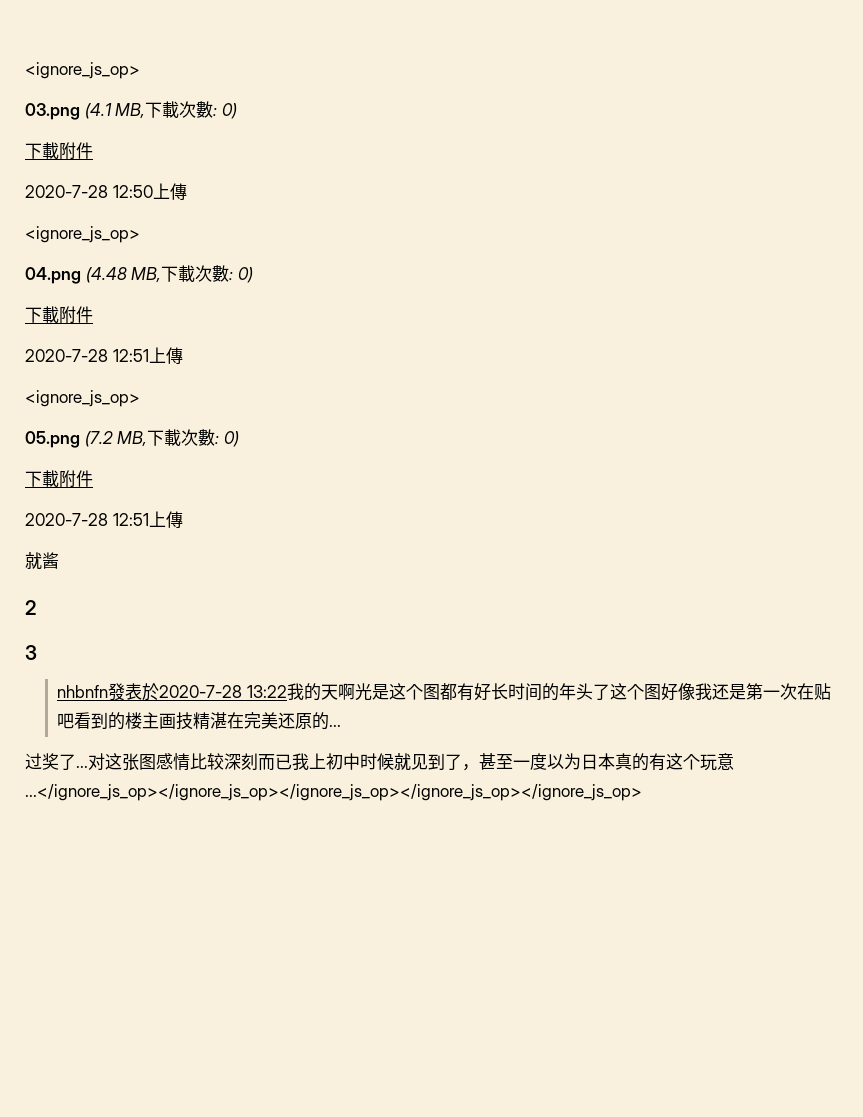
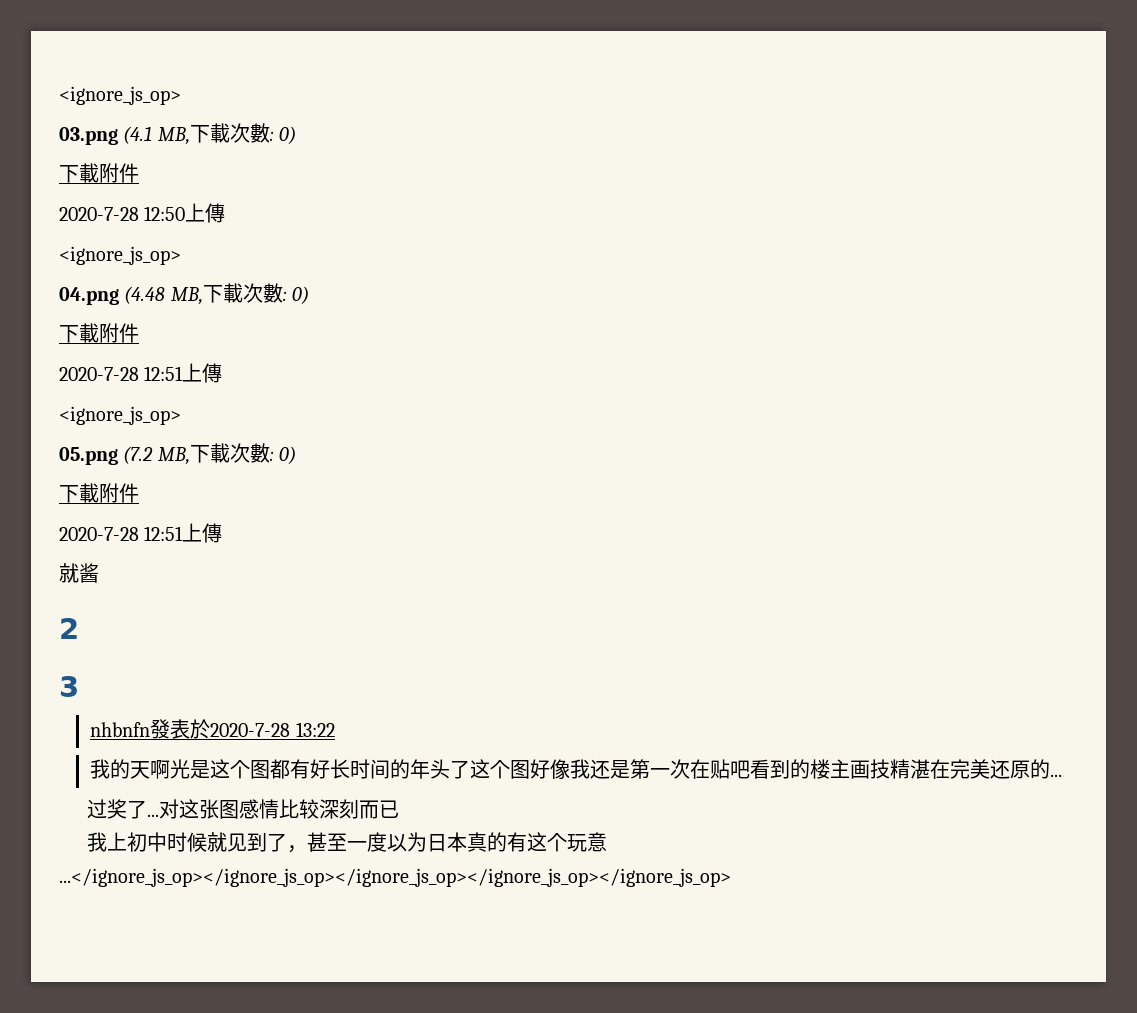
(287, 691) none -> (335, 729) //
(292, 762) none -> (400, 809) //

